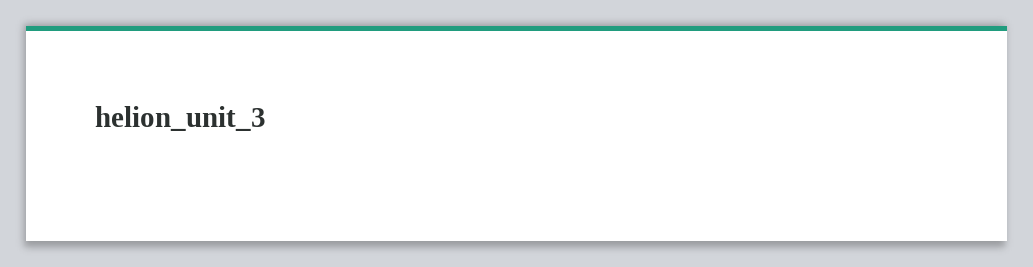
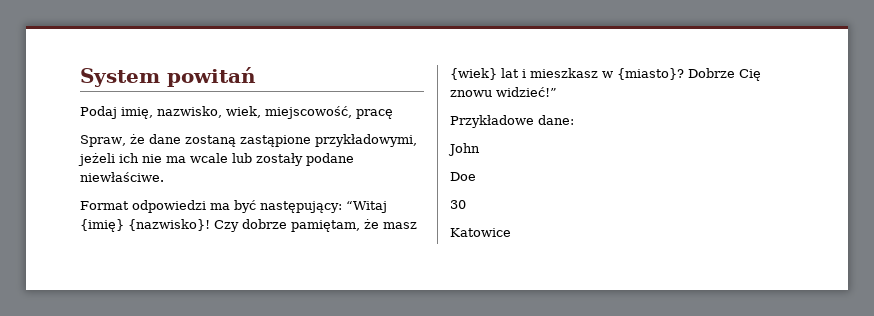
[95,106,266,131] helion_unit_3 -> [80,67,256,87] [80,106,393,119] [80,134,417,147] [78,153,354,166] [80,172,164,182] [80,200,387,213] [80,219,417,232] [450,68,761,81] [450,87,557,97] [450,115,574,128] [448,143,480,156] [450,172,476,181] [450,200,466,209] [450,228,511,237] System powitań // Podaj imię, nazwisko, wiek, miejscowość, pracę // Spraw, że dane zostaną zastąpione przykładowymi, jeżeli ich nie ma wcale lub zostały podane niewłaściwe. // Format odpowiedzi ma być następujący: “Witaj {imię} {nazwisko}! Czy dobrze pamiętam, że masz {wiek} lat i mieszkasz w {miasto}? Dobrze Cię znowu widzieć!” // Przykładowe dane: // John // Doe // 30 // Katowice

